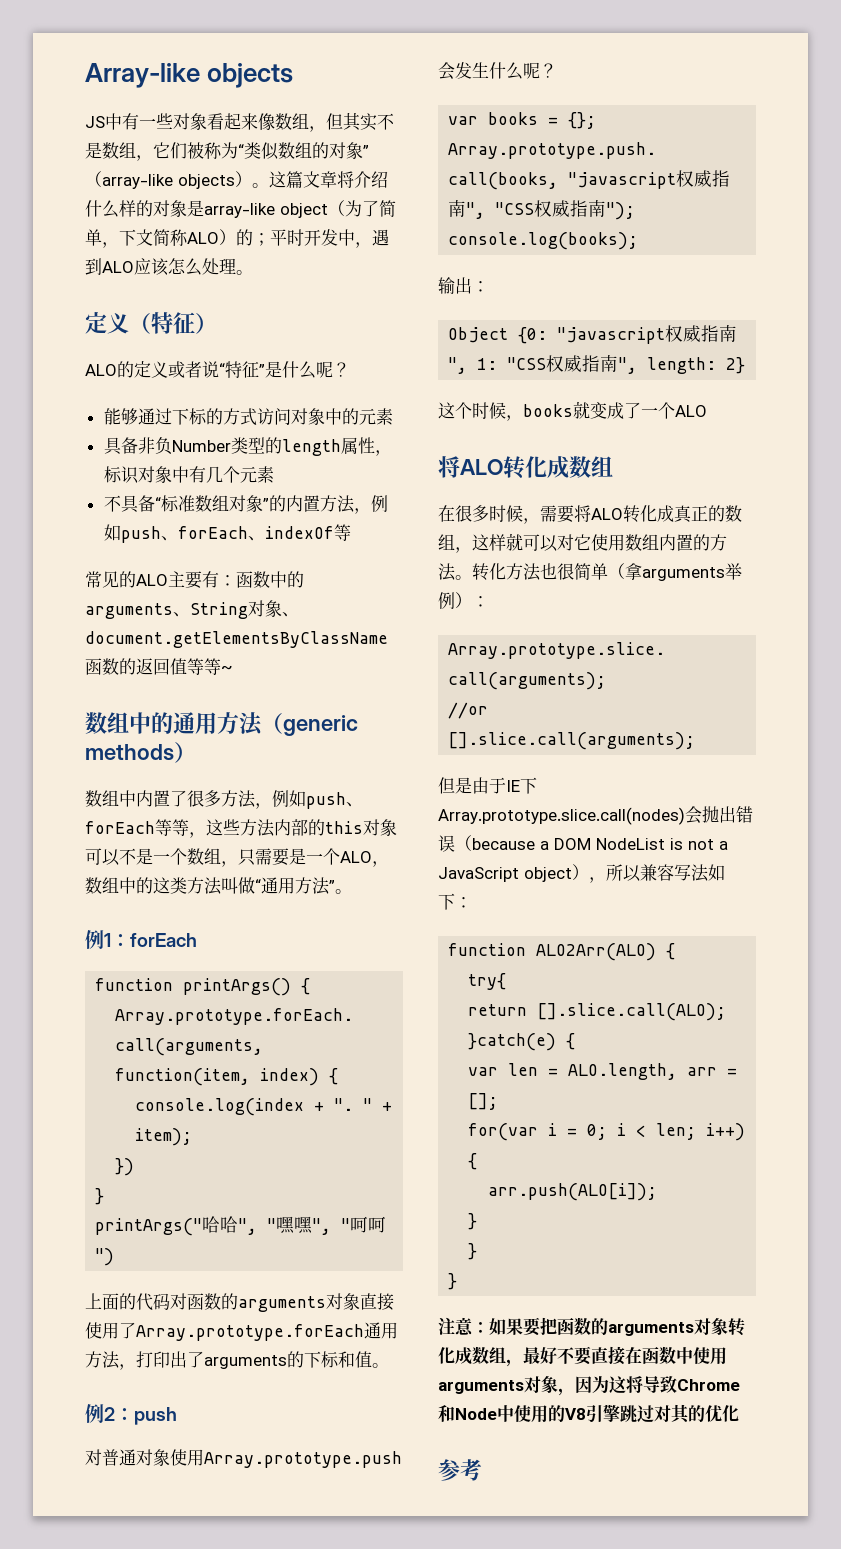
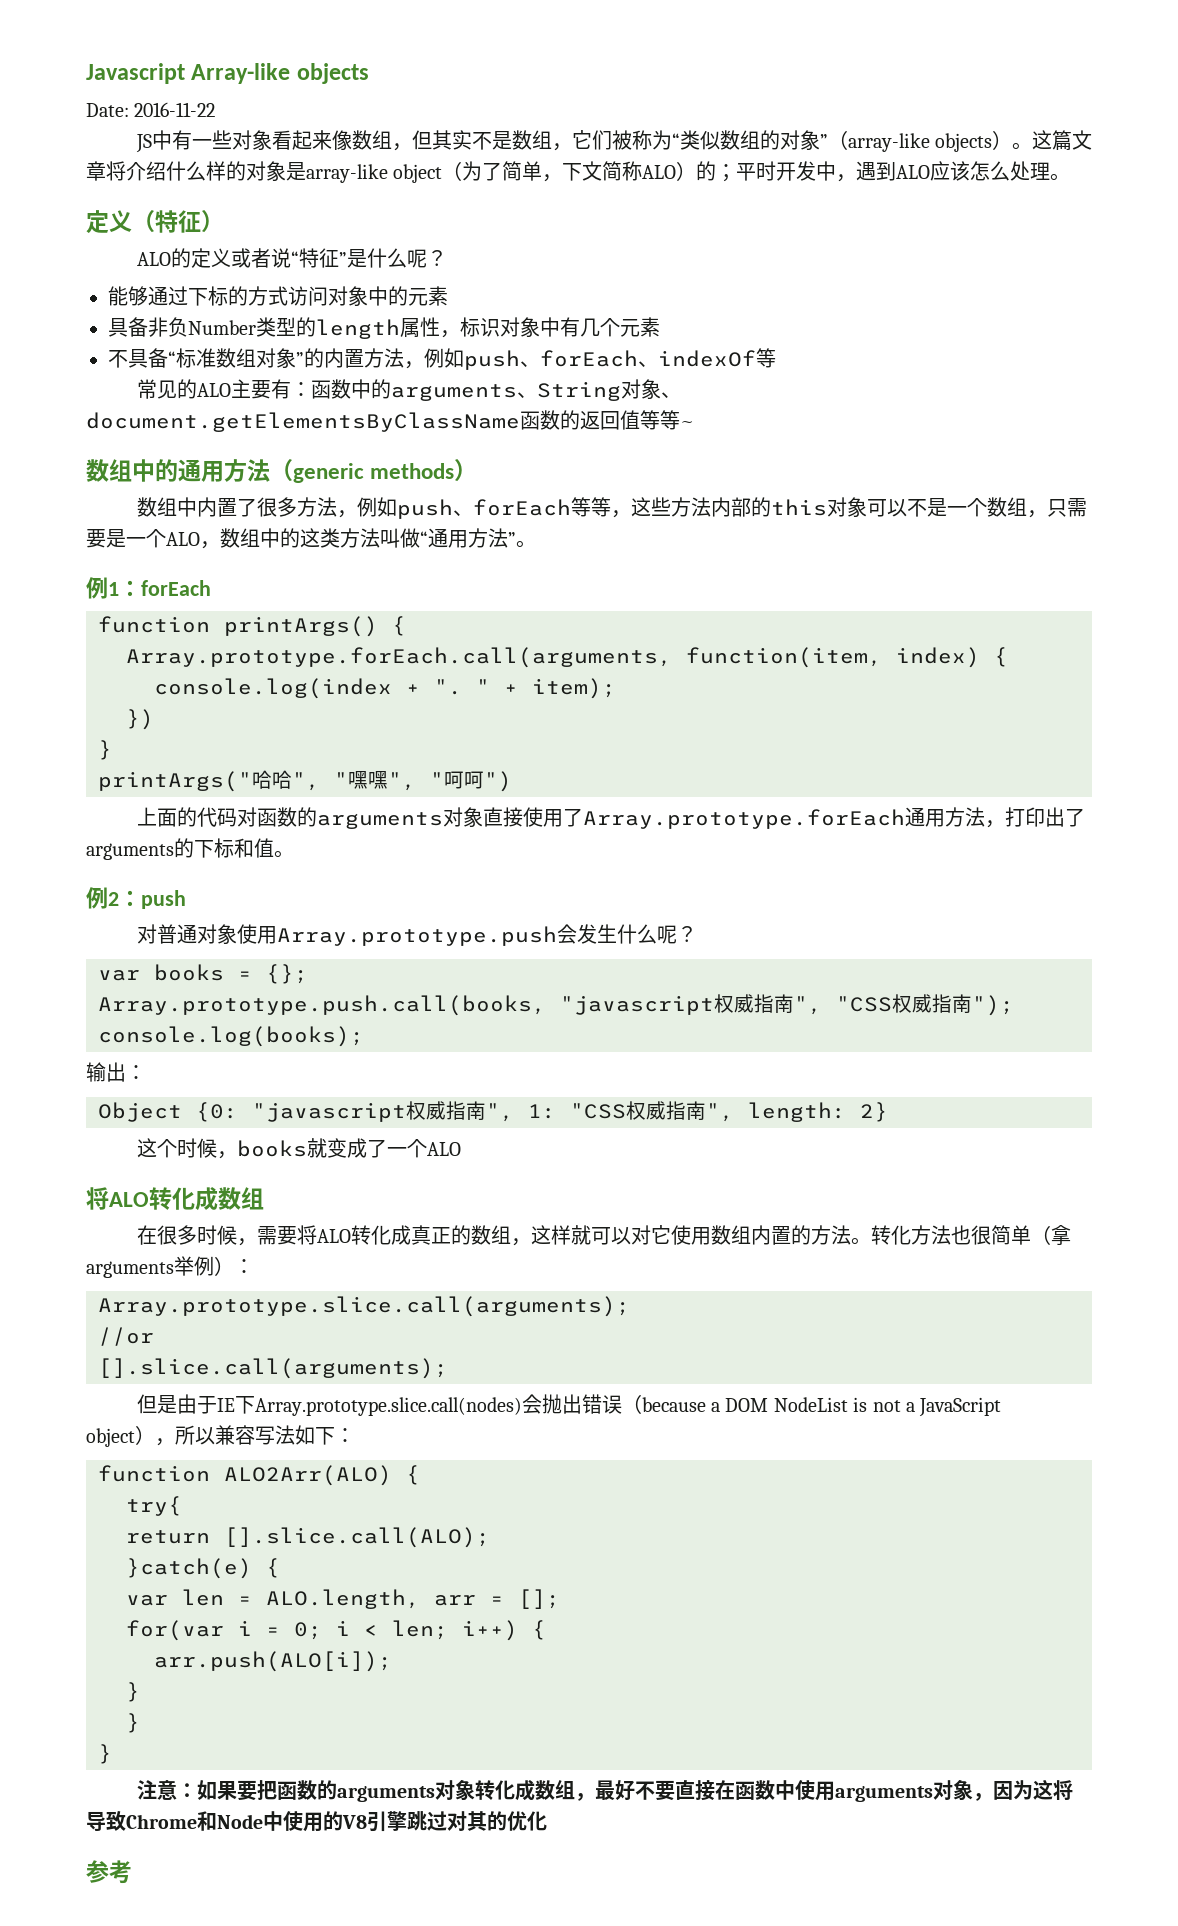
(85, 75) none -> [86,63,185,84] Javascript
(294, 75) none -> [86,102,216,117] // Date: 2016-11-22

